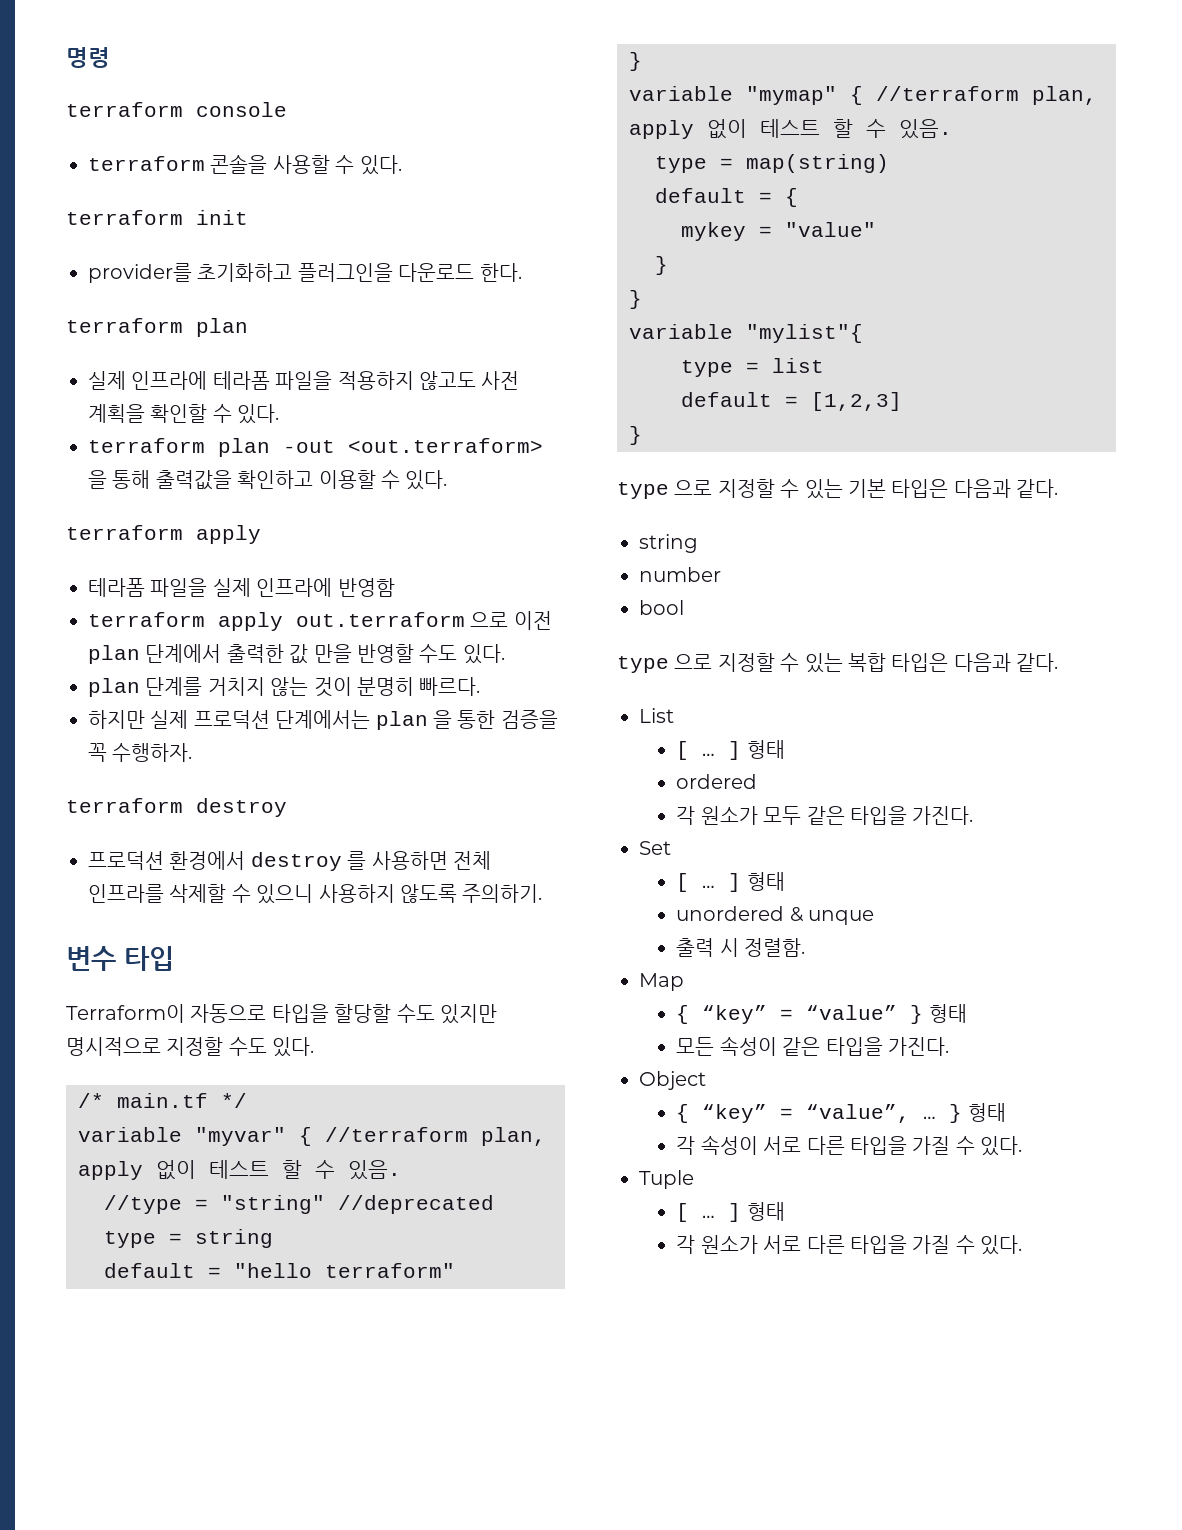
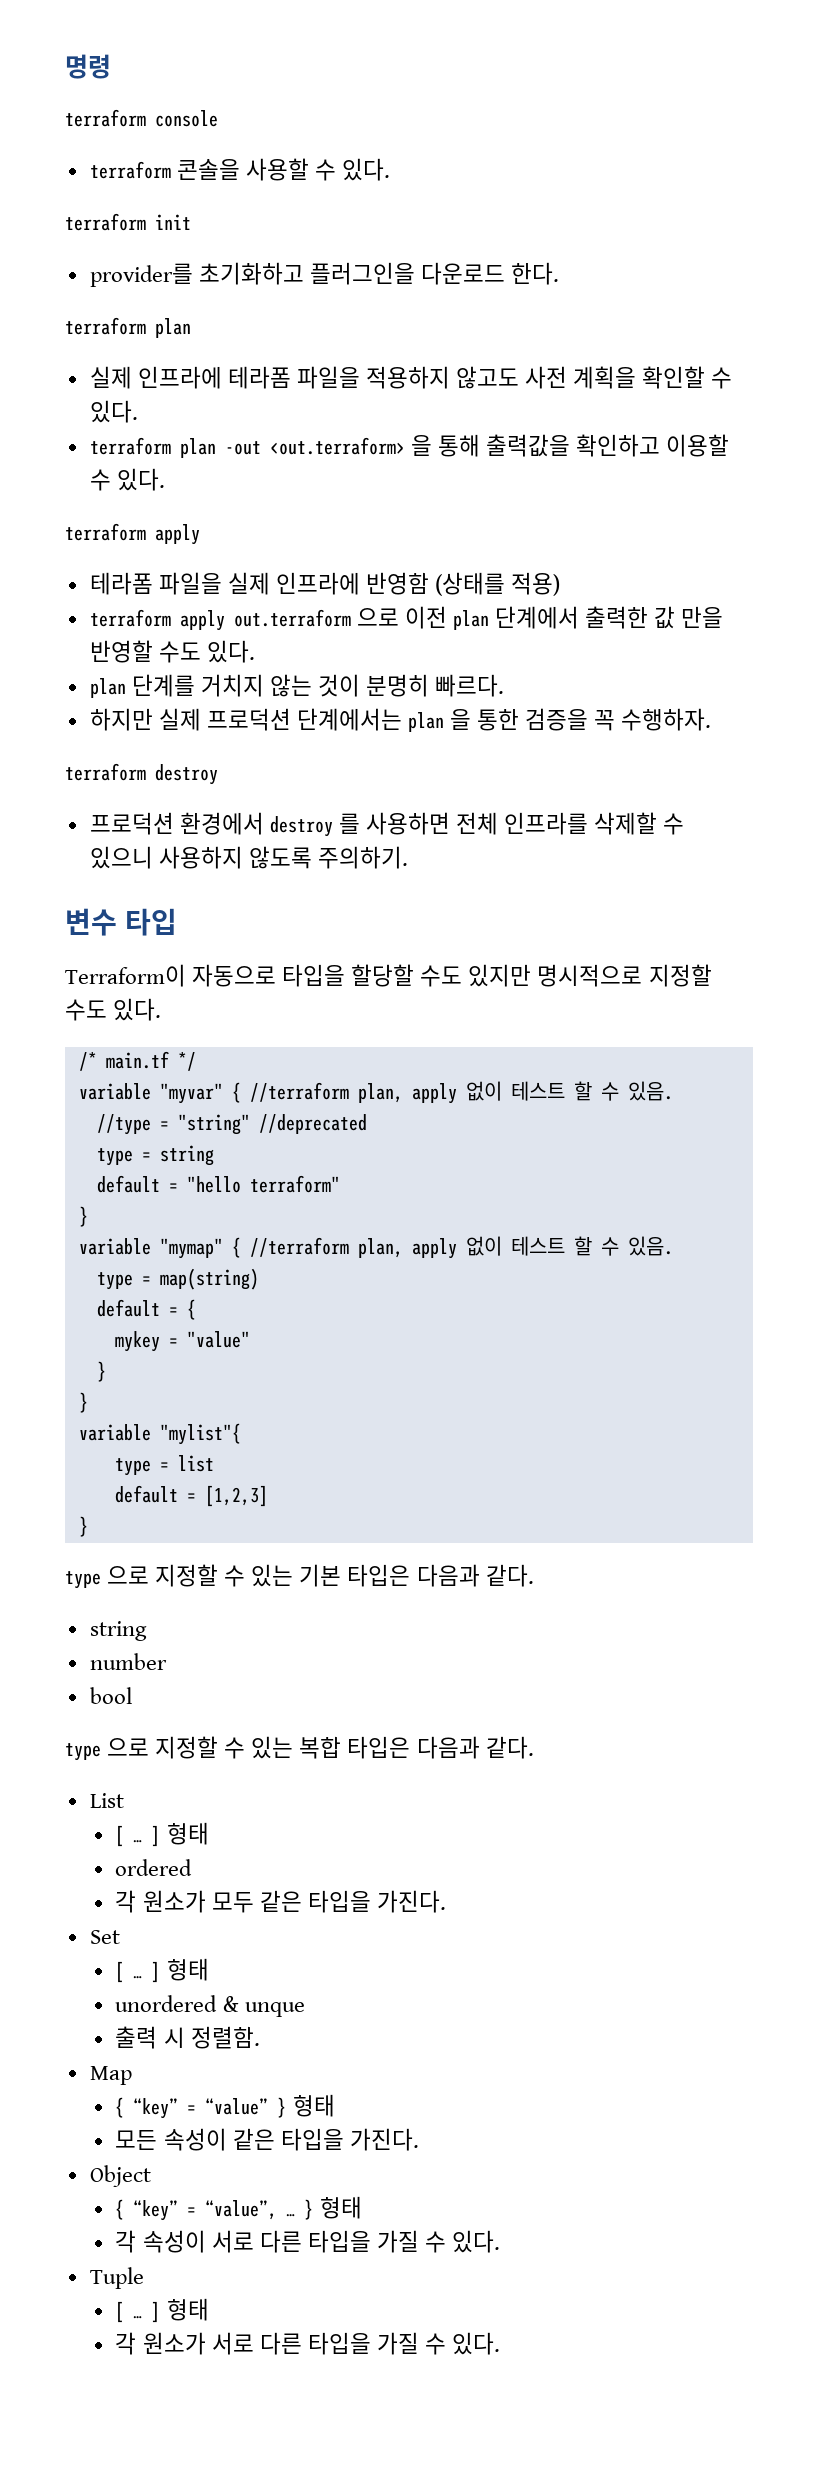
(395, 587) none -> [435,572,561,596] (상태를 적용)

